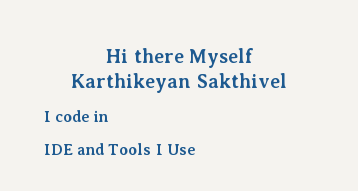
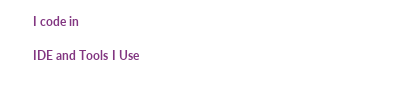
[106,48,253,68] [71,73,287,93] Hi there Myself Karthikeyan Sakthivel // -> (33, 21) none

